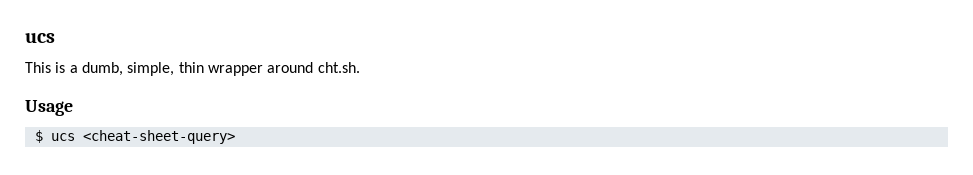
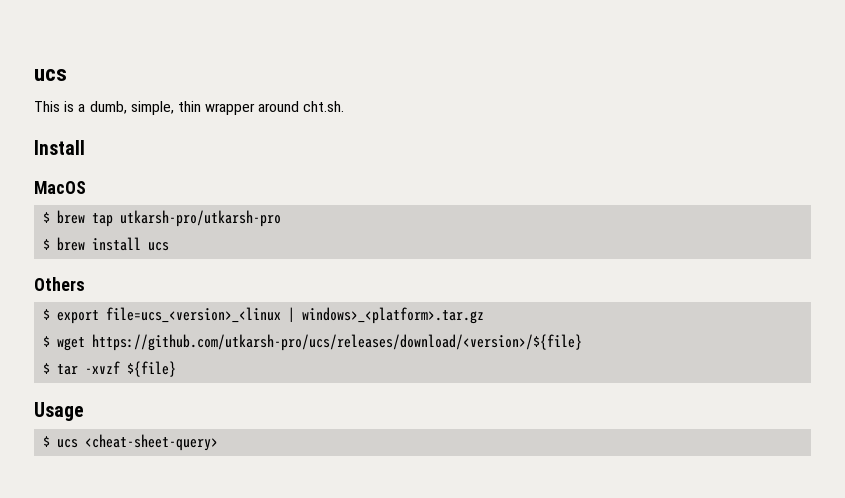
(360, 67) none -> [34,140,85,155] [34,181,86,194] [43,210,282,227] [43,237,170,251] [34,277,85,291] [43,307,485,324] [43,334,583,351] [43,361,177,377] // Install // MacOS // $ brew tap utkarsh-pro/utkarsh-pro // $ brew install ucs // Others // $ export file=ucs_<version>_<linux | windows>_<platform>.tar.gz // $ wget https://github.com/utkarsh-pro/ucs/releases/download/<version>/${file} // $ tar -xvzf ${file}

